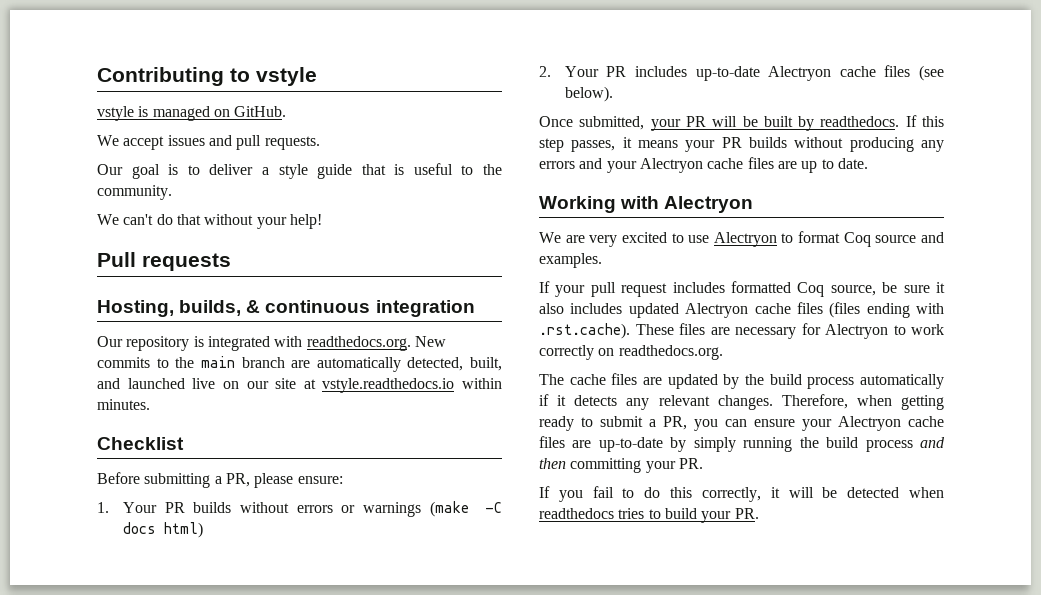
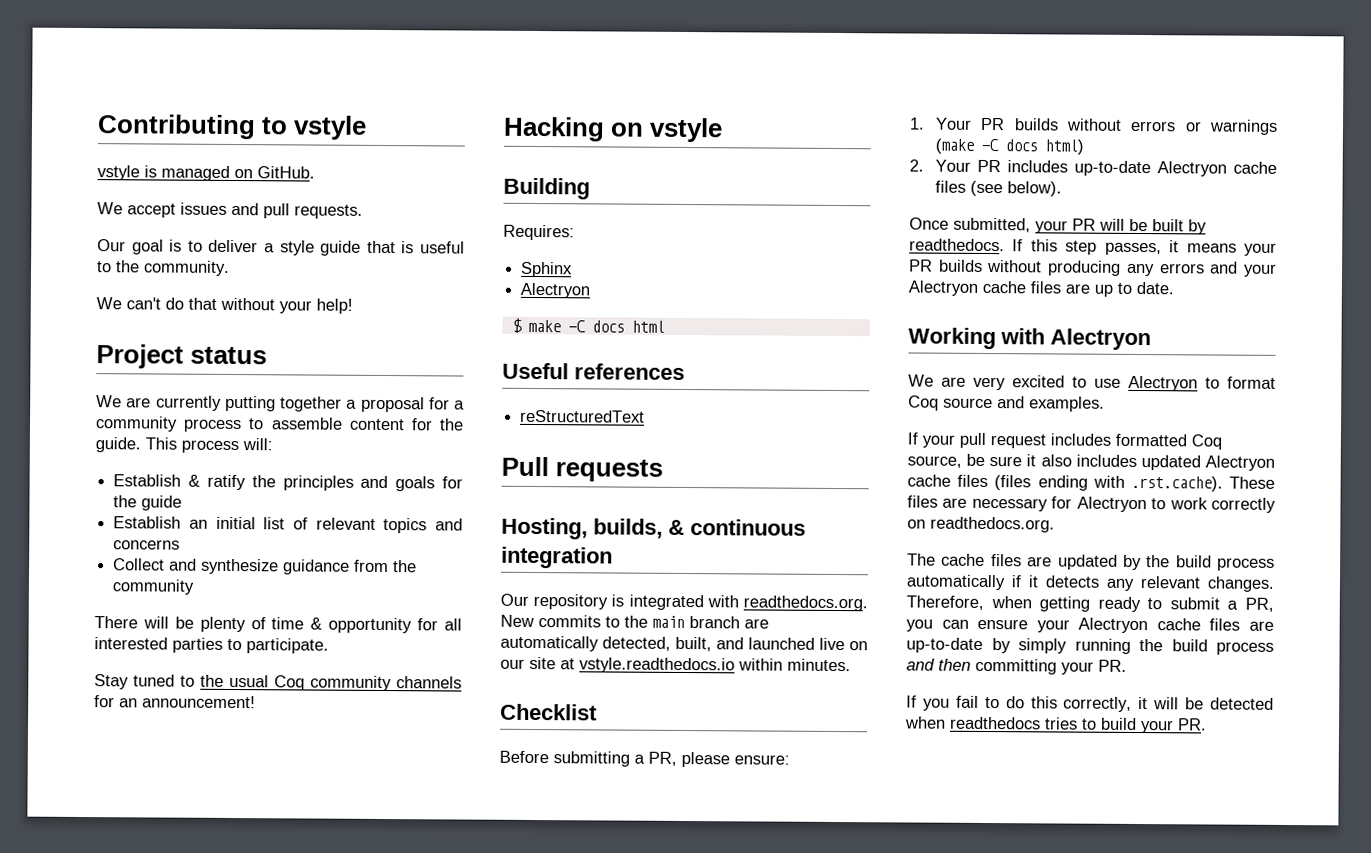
(322, 221) none -> [96,344,268,369] [96,395,465,413] [95,416,464,433] [95,437,273,454] [113,474,463,492] [113,495,183,511] [113,516,463,534] [113,539,181,550] [113,558,418,575] [112,579,195,595] [94,616,462,634] [94,637,329,654] [94,674,462,692] [94,695,256,709] [503,116,724,143] [503,177,590,200] [503,224,575,241] [520,261,574,278] [520,282,591,299] [511,317,665,333] [502,362,685,380] [520,409,646,423] // Project status // We are currently putting together a proposal for a community process to assemble content for the guide. This process will: // Establish & ratify the principles and goals for the guide // Establish an initial list of relevant topics and concerns // Collect and synthesize guidance from the community // There will be plenty of time & opportunity for all interested parties to participate. // Stay tuned to the usual Coq community channels for an announcement! // Hacking on vstyle // Building // Requires: // Sphinx // Alectryon // $ make -C docs html // Useful references // reStructuredText

